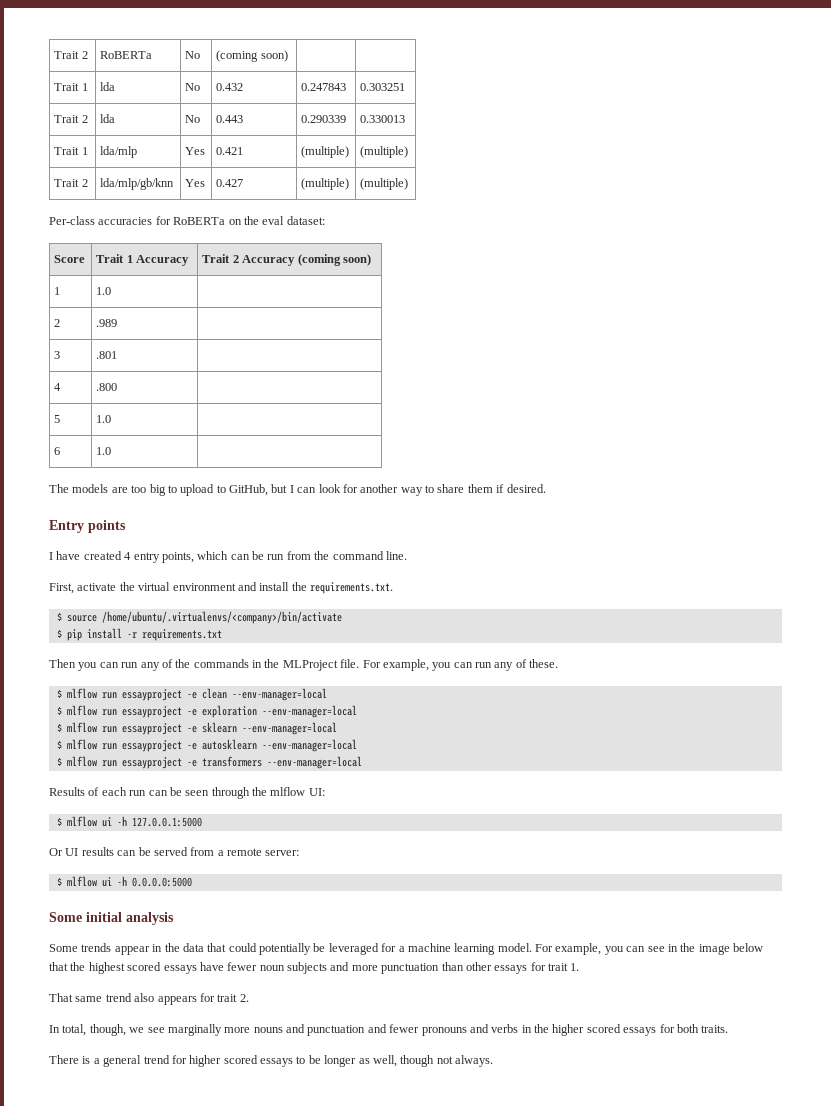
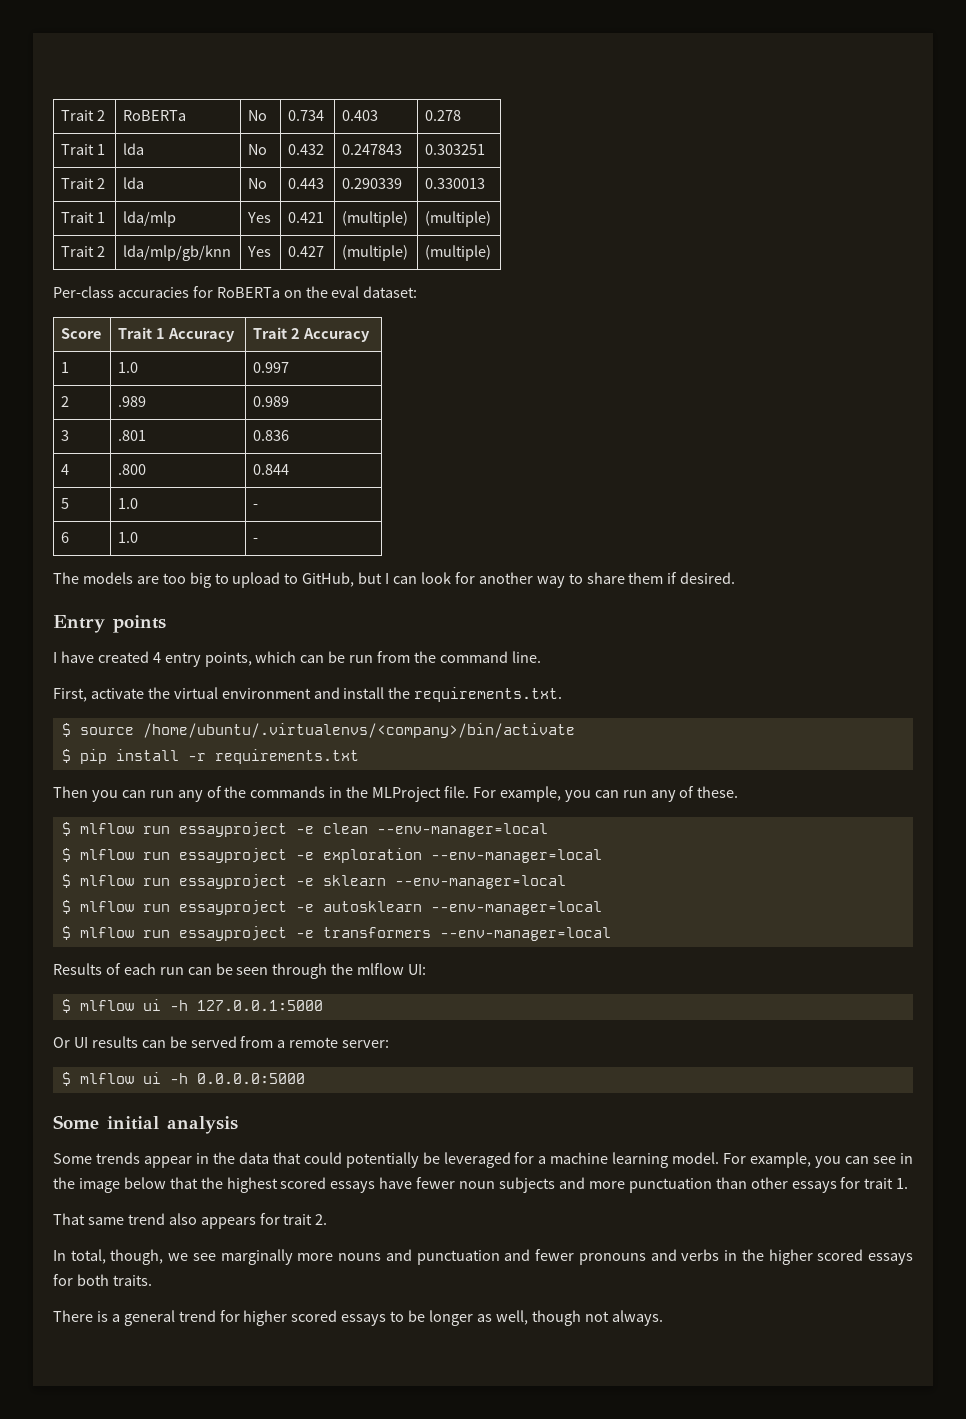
[216,50,288,62] (coming soon) | | -> [288,110,325,121] [342,110,379,121] [425,110,462,121] 0.734 | 0.403 | 0.278
[297,254,371,266] (coming soon) -> (370, 335) none
(112, 291) none -> [253,362,290,373] 0.997
(118, 323) none -> [253,396,290,407] 0.989
(118, 355) none -> [253,430,290,441] 0.836
(118, 387) none -> [253,464,290,475] 0.844
(112, 419) none -> [253,504,259,509] -
(112, 451) none -> [253,538,259,543] -

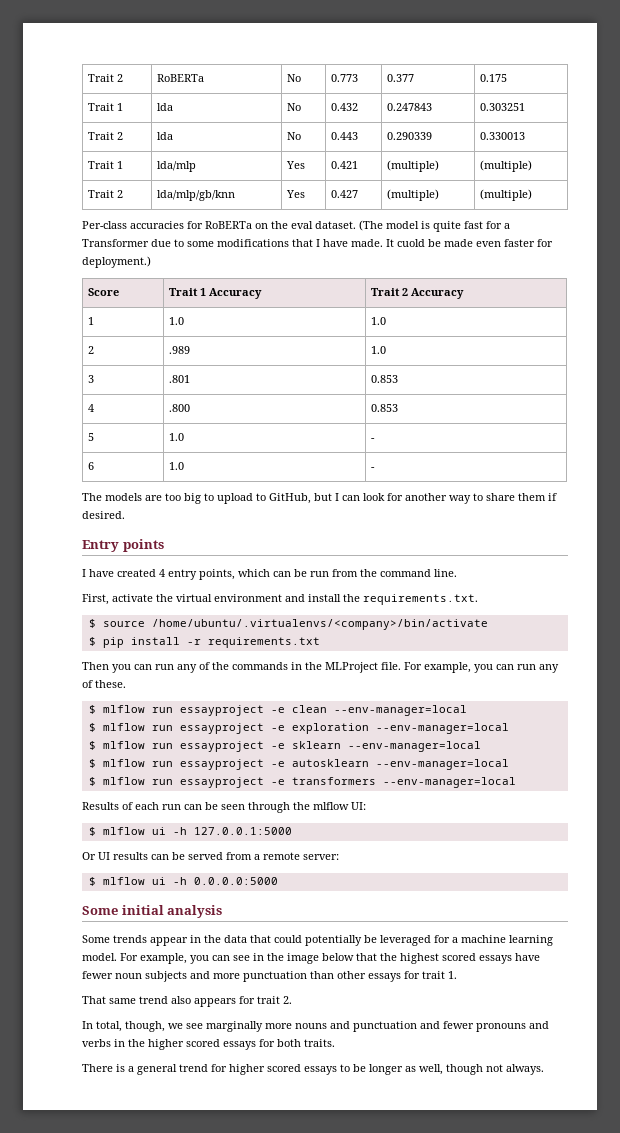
[288,110,325,121] [342,110,379,121] [425,110,462,121] 0.734 | 0.403 | 0.278 -> [330,74,358,82] [386,74,414,82] [479,74,507,82] 0.773 | 0.377 | 0.175
[363,286,418,298] dataset: -> [315,220,510,232] [82,239,553,247] [82,256,151,268] dataset. (The model is quite fast for a Transformer due to some modifications that I have made. It cuold be made even faster for deployment.)
[253,362,290,373] 0.997 -> [370,317,386,325] 1.0
[253,396,290,407] 0.989 -> [370,346,386,354] 1.0
[253,430,290,441] 0.836 -> [370,375,398,383] 0.853
[253,464,290,475] 0.844 -> [370,404,398,412] 0.853

